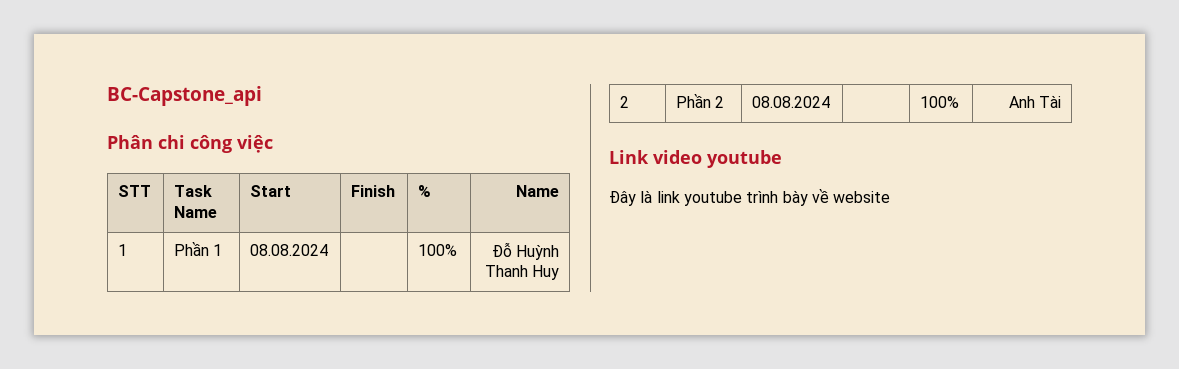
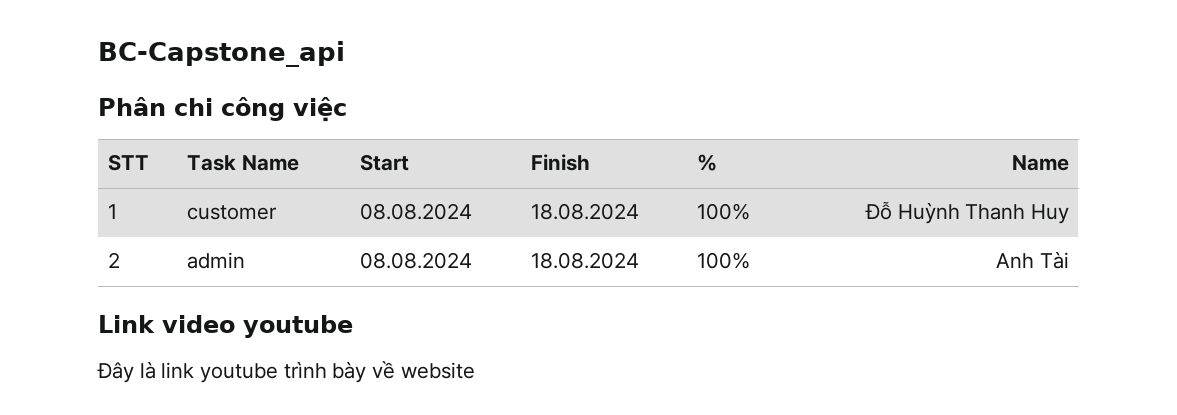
[174,242,223,256] [250,244,329,256] Phần 1 | 08.08.2024 | -> [186,205,277,220] [359,203,472,220] [530,203,639,220] customer | 08.08.2024 | 18.08.2024
[676,94,725,108] [752,96,831,108] Phần 2 | 08.08.2024 | -> [186,252,245,269] [359,252,472,269] [530,252,639,269] admin | 08.08.2024 | 18.08.2024

